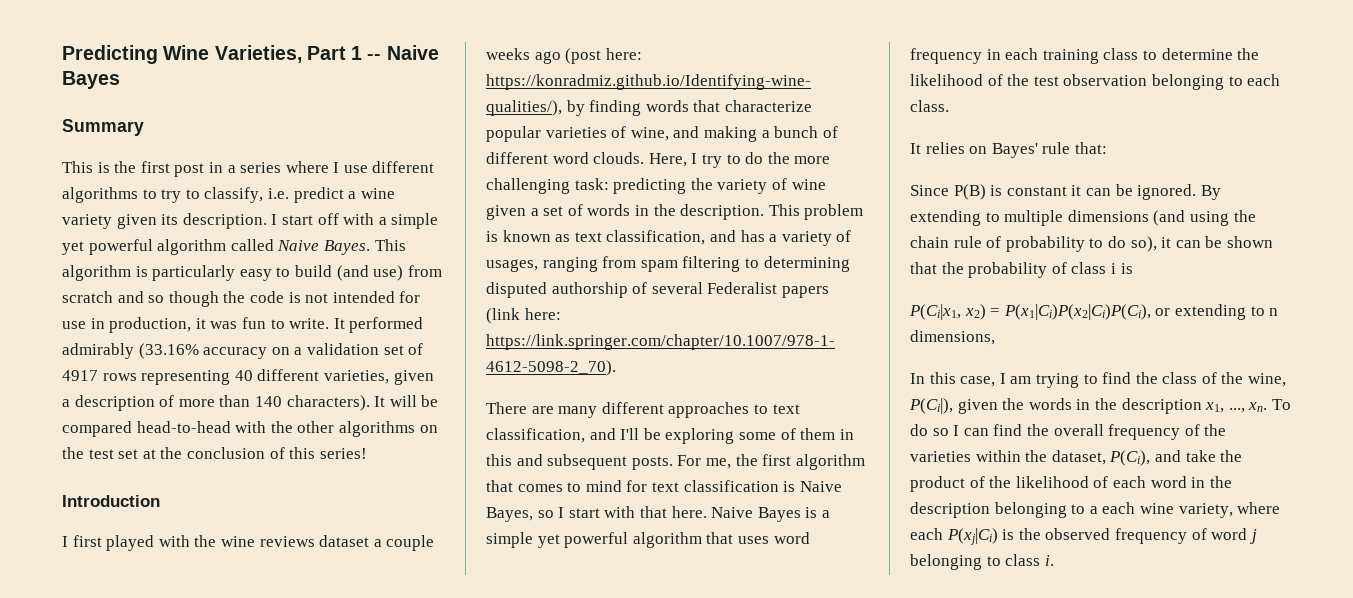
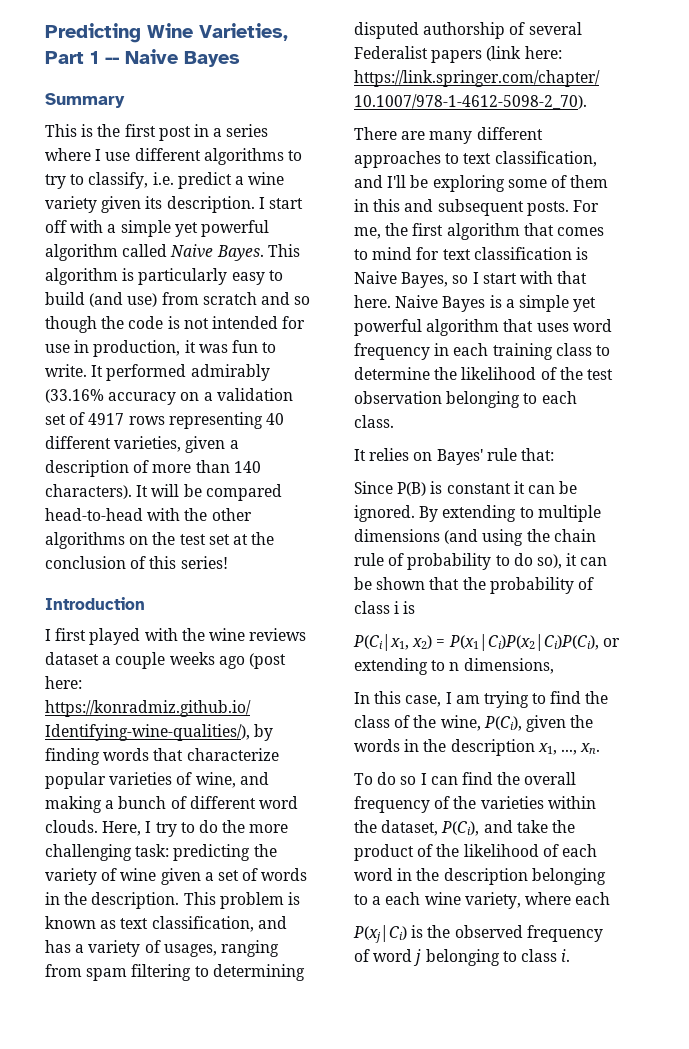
[909,398,953,414] P(Ci|), -> [483,716,522,731] P(Ci),
(1268, 407) none -> (601, 748) //
(943, 534) none -> (611, 898) //

